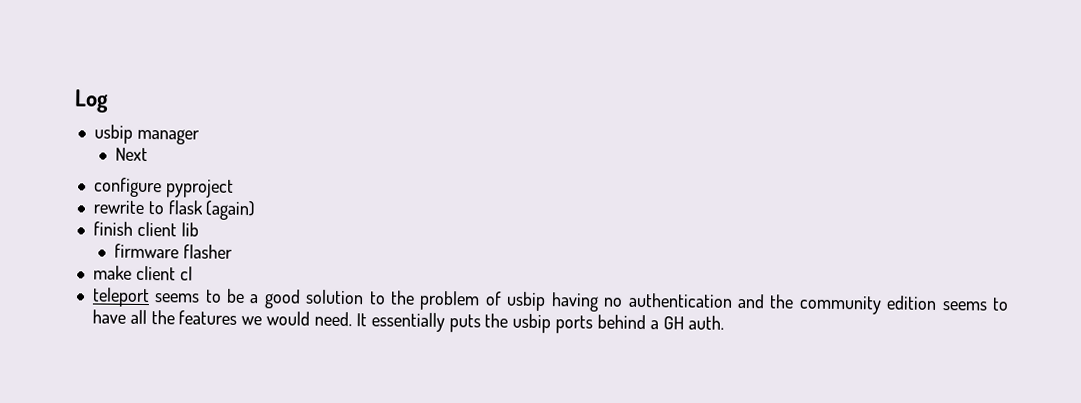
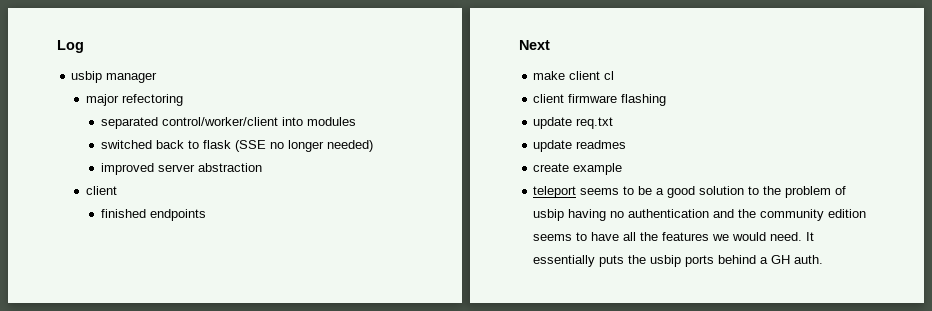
[115,147,149,162] [93,177,234,198] [92,200,256,221] [92,221,199,237] [114,243,233,259] [92,265,193,281] Next // configure pyproject // rewrite to flask (again) // finish client lib // firmware flasher // make client cl -> [86,94,184,106] [100,117,356,129] [100,140,373,152] [100,163,262,175] [86,186,118,195] [100,209,206,221] [519,40,550,50] [533,71,615,80] [533,94,667,106] [533,117,614,129] [533,140,627,152] [533,163,623,175] major refectoring // separated control/worker/client into modules // switched back to flask (SSE no longer needed) // improved server abstraction // client // finished endpoints // Next // make client cl // client firmware flashing // update req.txt // update readmes // create example

